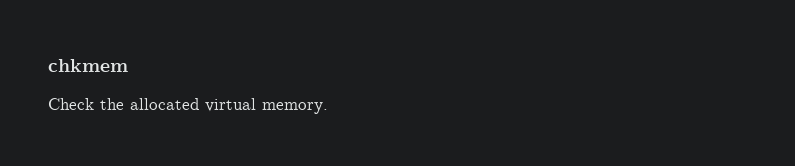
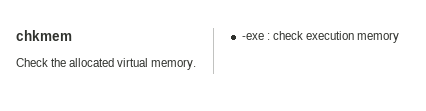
(328, 108) none -> [241,31,400,43] // -exe : check execution memory

